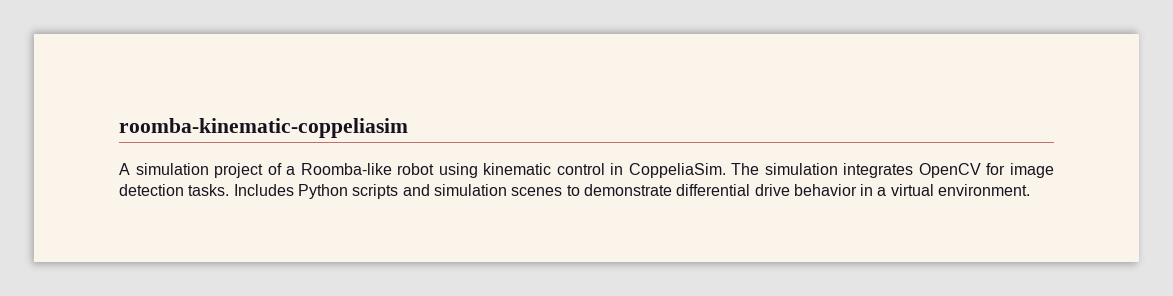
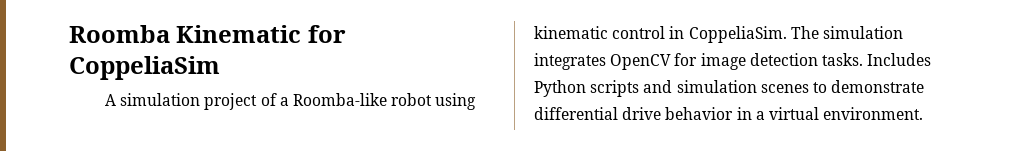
[119,118,408,138] roomba-kinematic-coppeliasim -> [69,25,346,43] [69,56,220,80] Roomba Kinematic for CoppeliaSim

